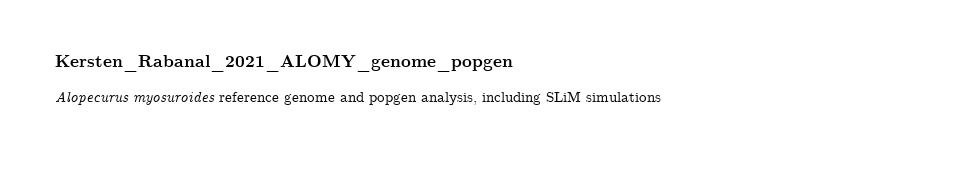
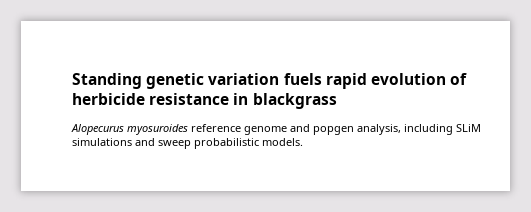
[55,54,513,72] Kersten_Rabanal_2021_ALOMY_genome_popgen -> [72,73,468,89] [72,93,337,109] Standing genetic variation fuels rapid evolution of herbicide resistance in blackgrass
(661, 97) none -> [135,138,303,149] and sweep probabilistic models.

